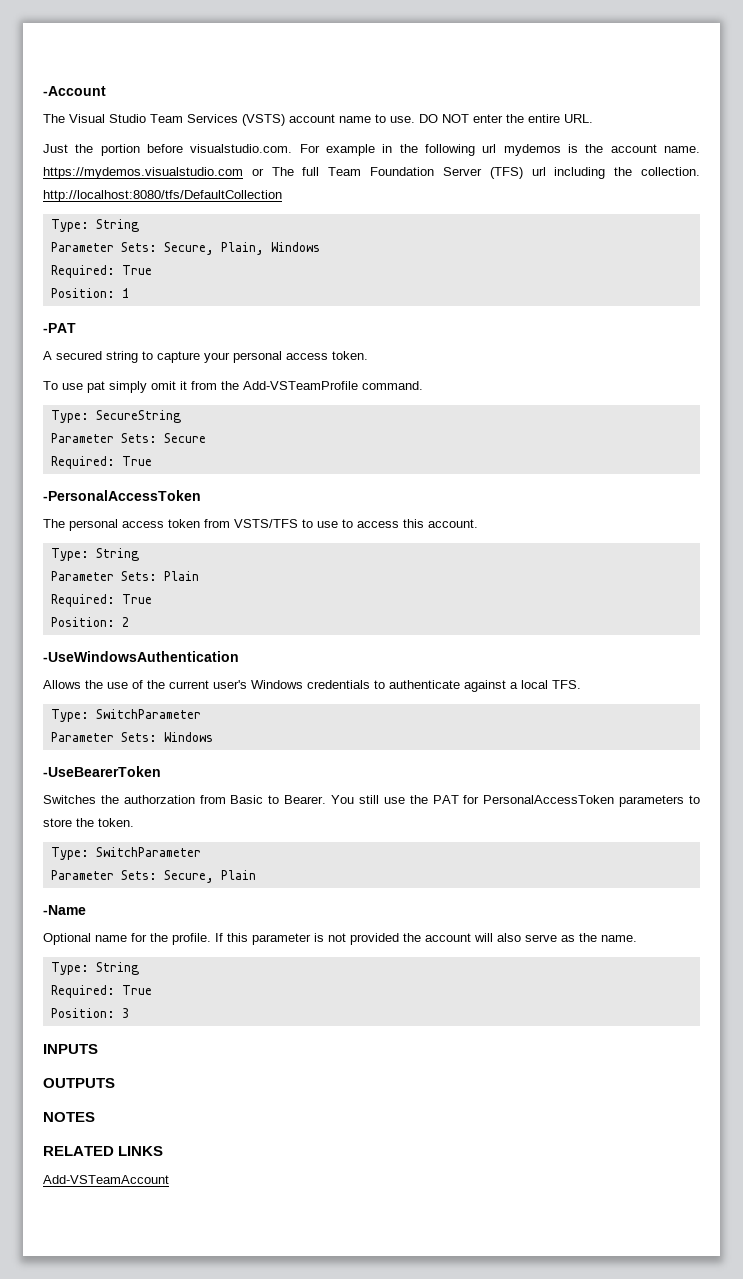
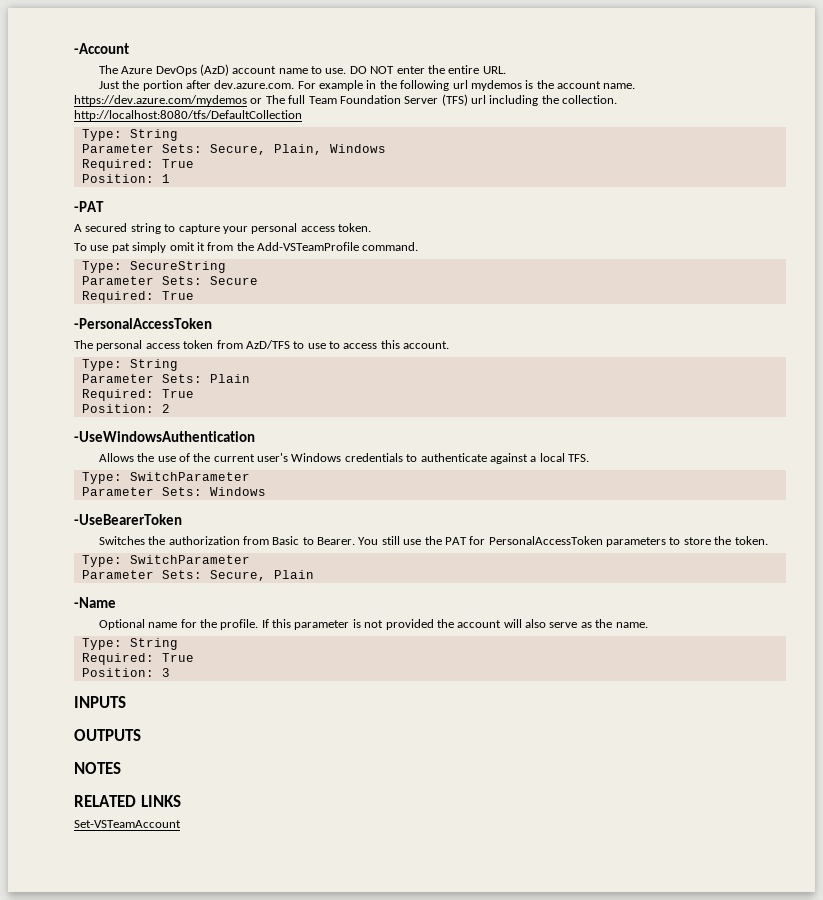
[69,114,285,126] Visual Studio Team Services (VSTS) -> [121,64,229,76] Azure DevOps (AzD)
[147,144,293,153] before visualstudio.com. -> [185,80,295,89] after dev.azure.com.
[43,167,243,179] https://mydemos.visualstudio.com -> [74,95,247,106] https://dev.azure.com/mydemos
[234,519,298,528] VSTS/TFS -> [245,340,290,349] AzD/TFS
[123,795,195,804] authorzation -> [168,536,240,545] authorization
[43,1175,169,1184] Add-VSTeamAccount -> [74,820,181,828] Set-VSTeamAccount

